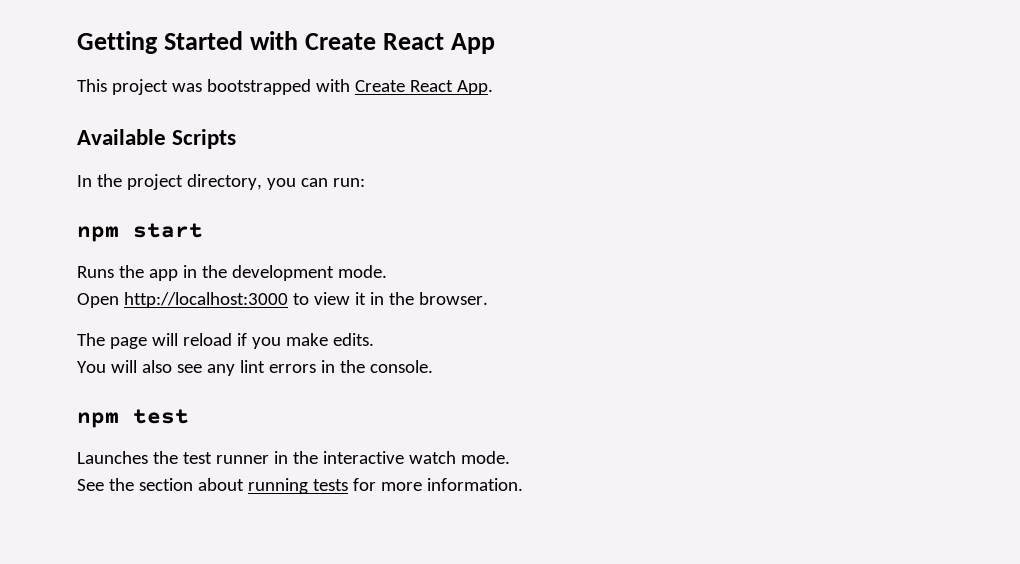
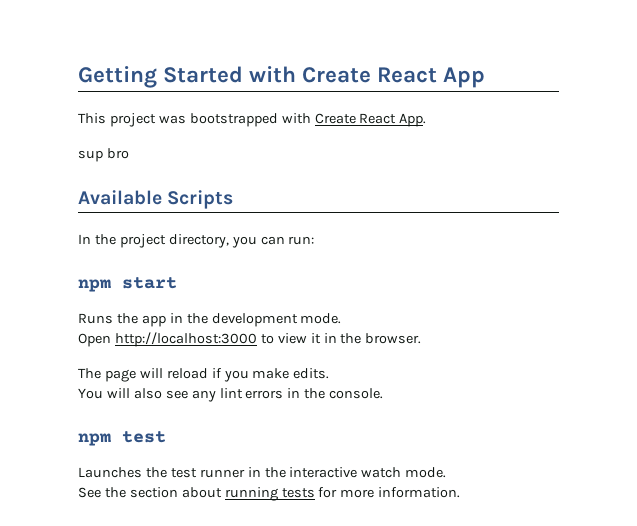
(493, 87) none -> [78,148,129,162] // sup bro

